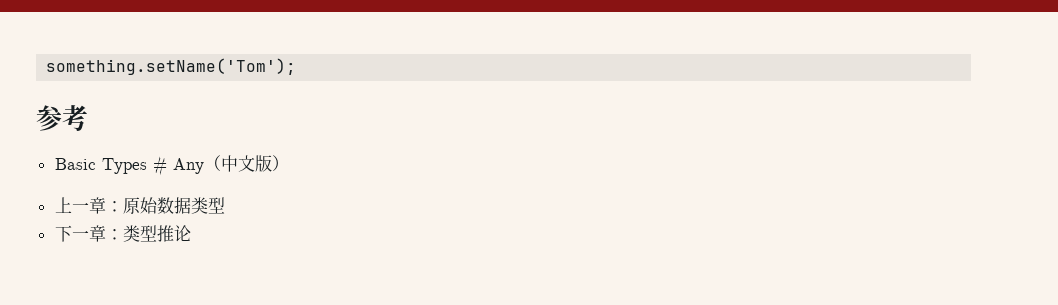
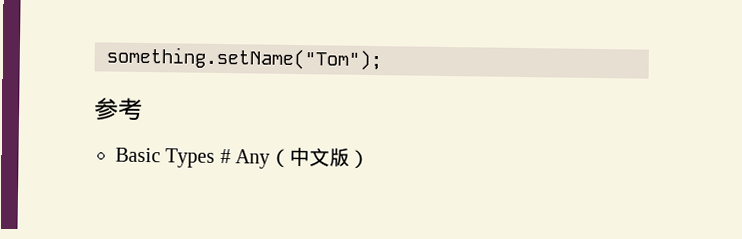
[46,58,297,75] something.setName('Tom'); -> [106,46,382,71] something.setName("Tom");
[54,197,225,214] [54,225,191,242] // 上一章：原始数据类型 // 下一章：类型推论 -> (371, 159) none

